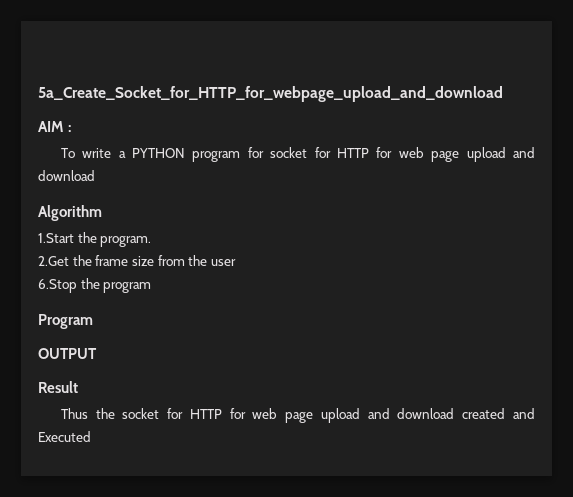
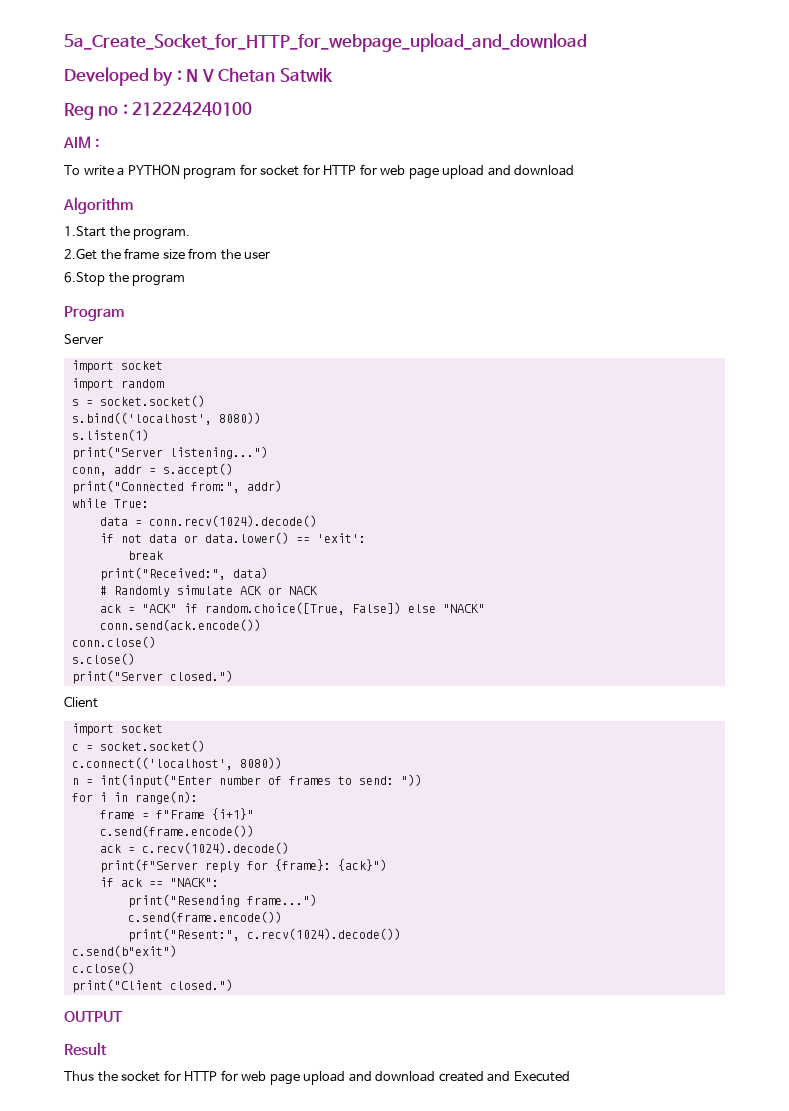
(503, 94) none -> [64,67,333,86] [64,102,253,120] // Developed by : N V Chetan Satwik // Reg no : 212224240100
(93, 321) none -> [64,334,103,344] [71,360,163,373] [71,378,164,391] [71,395,205,407] [71,412,261,425] [71,429,149,441] [71,446,268,460] [71,463,233,477] [71,480,282,494] [71,498,149,508] [99,515,317,527] [99,532,366,544] [127,551,163,560] [99,567,268,581] [99,585,318,597] [99,602,485,615] [99,619,261,631] [71,636,156,648] [71,653,135,665] [71,670,233,684] [64,696,98,708] [71,723,163,736] [71,740,205,752] [71,757,282,770] [71,774,422,788] [71,791,198,804] [99,808,254,820] [99,825,254,837] [99,842,289,854] [99,859,387,873] [99,877,219,887] [127,894,317,908] [127,911,282,923] [127,928,401,942] [71,945,177,957] [71,962,135,974] [71,979,233,993] // Server // import socket // import random // s = socket.socket() // s.bind(('localhost', 8080)) // s.listen(1) // print("Server listening...") // conn, addr = s.accept() // print("Connected from:", addr) // while True: // data = conn.recv(1024).decode() // if not data or data.lower() == 'exit': // break // print("Received:", data) // # Randomly simulate ACK or NACK // ack = "ACK" if random.choice([True, False]) else "NACK" // conn.send(ack.encode()) // conn.close() // s.close() // print("Server closed.") // Client // import socket // c = socket.socket() // c.connect(('localhost', 8080)) // n = int(input("Enter number of frames to send: ")) // for i in range(n): // frame = f"Frame {i+1}" // c.send(frame.encode()) // ack = c.recv(1024).decode() // print(f"Server reply for {frame}: {ack}") // if ack == "NACK": // print("Resending frame...") // c.send(frame.encode()) // print("Resent:", c.recv(1024).decode()) // c.send(b"exit") // c.close() // print("Client closed.")

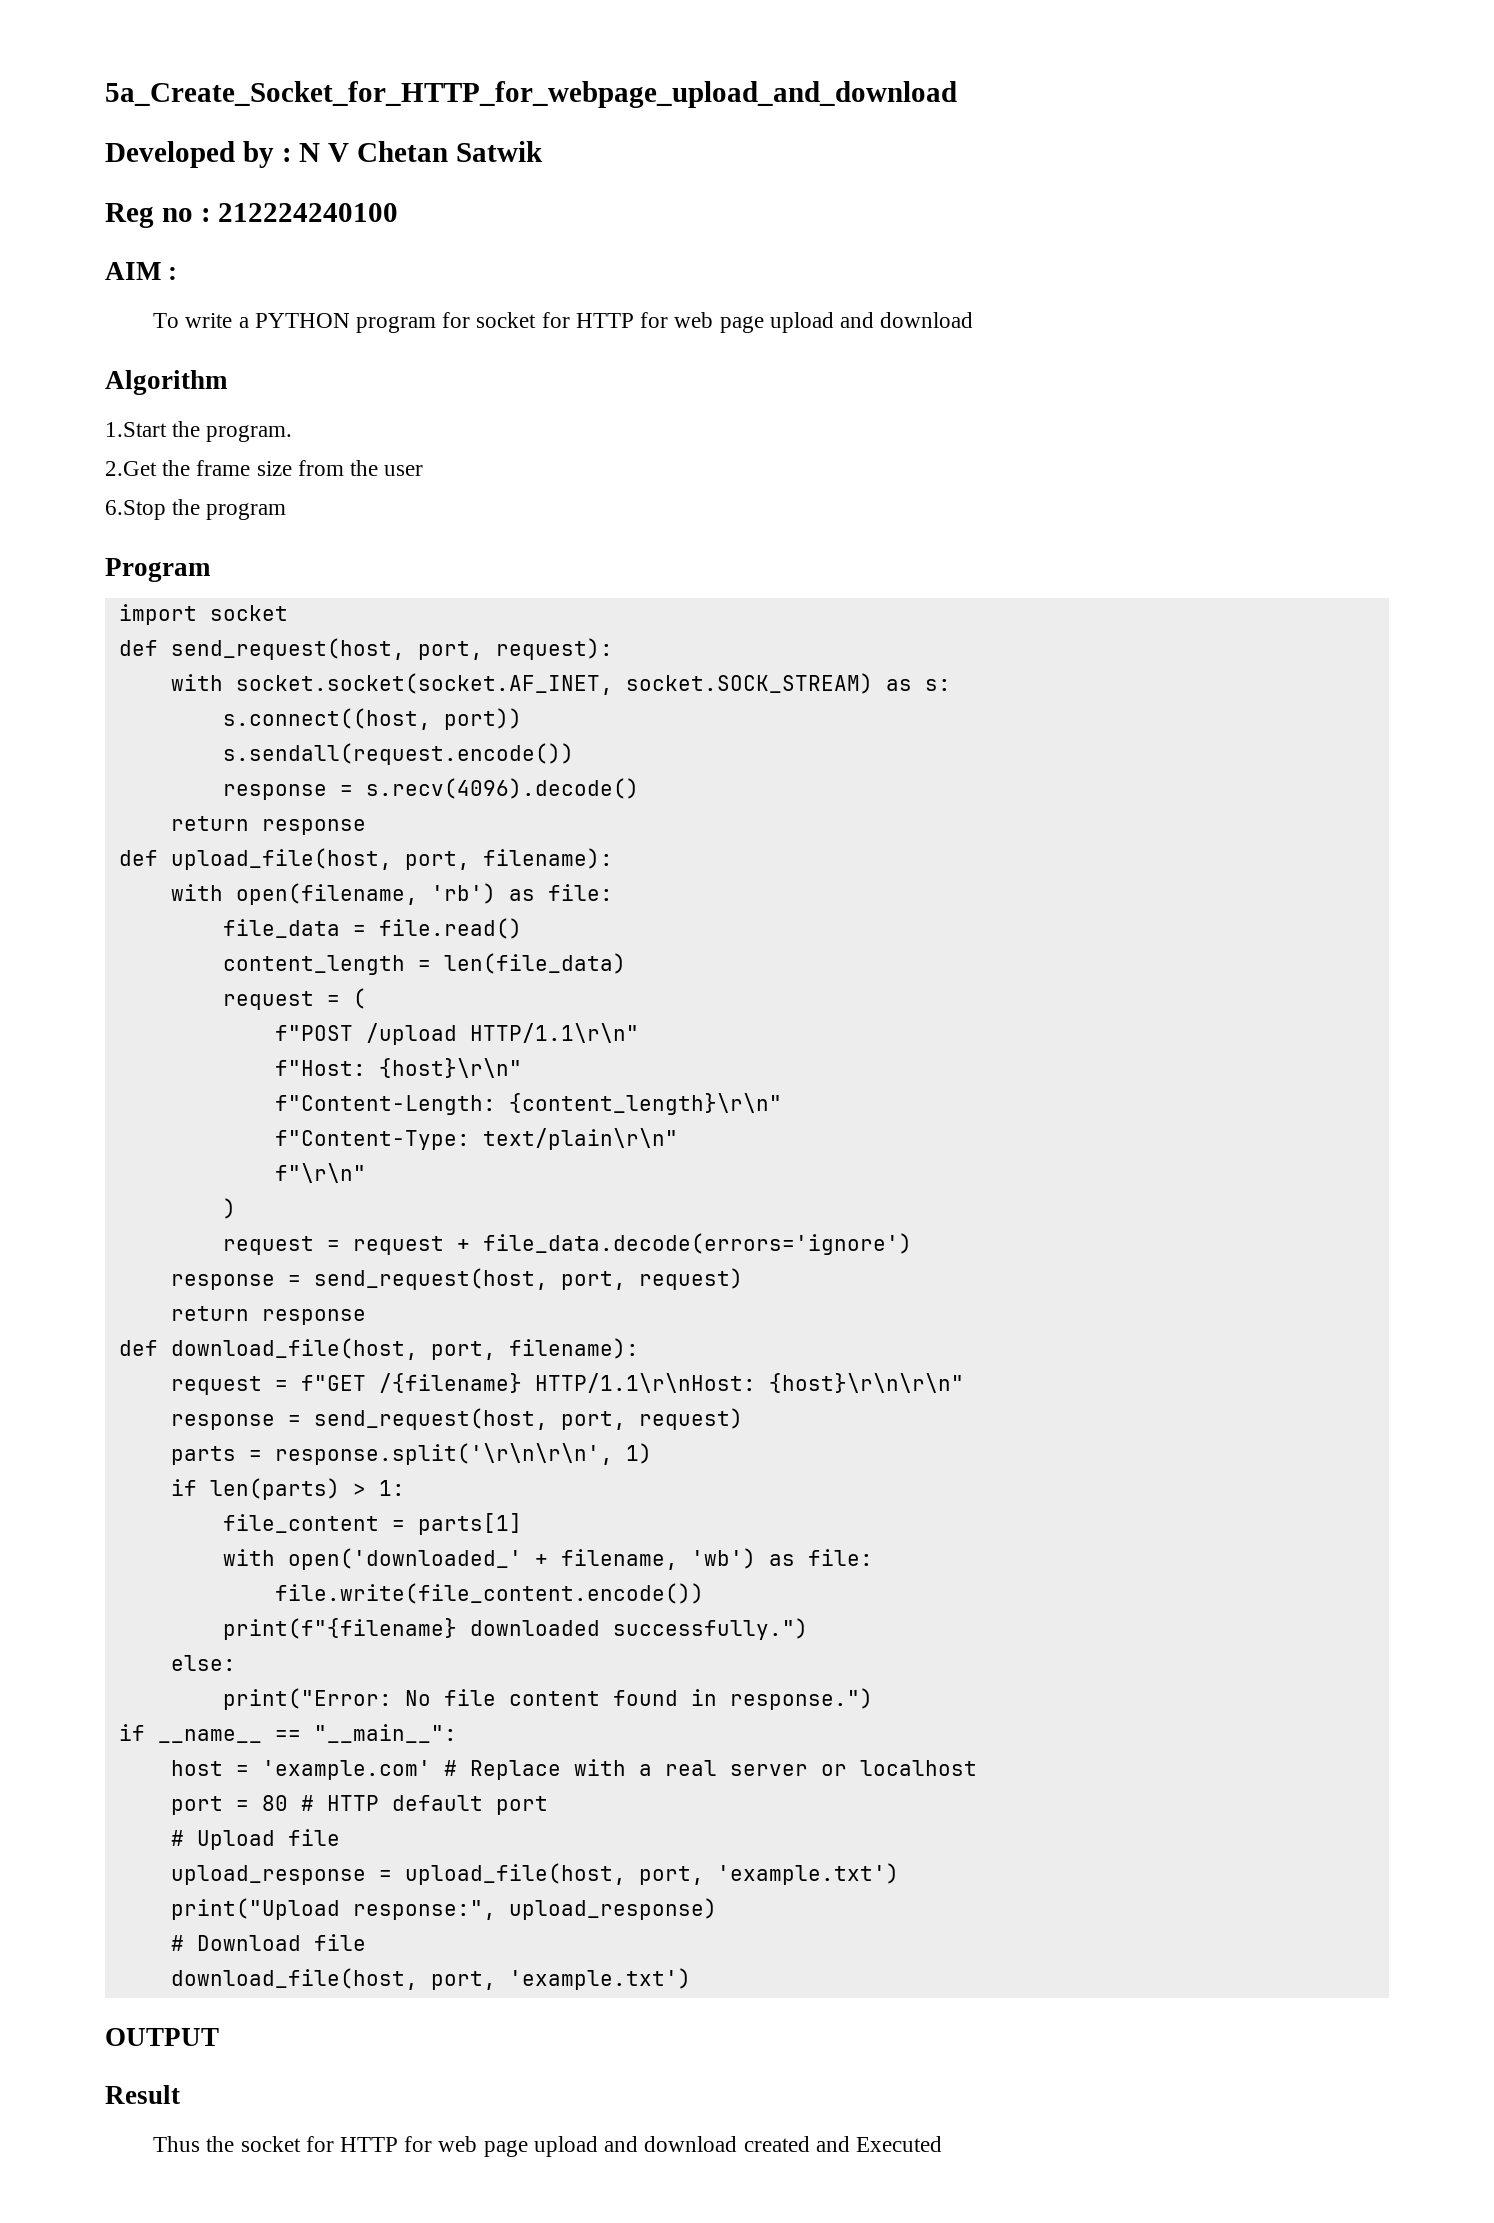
[64,334,103,344] [71,360,163,373] [71,378,164,391] [71,395,205,407] [71,412,261,425] [71,429,149,441] [71,446,268,460] [71,463,233,477] [71,480,282,494] [71,498,149,508] [99,515,317,527] [99,532,366,544] [127,551,163,560] [99,567,268,581] [99,585,318,597] [99,602,485,615] [99,619,261,631] [71,636,156,648] [71,653,135,665] [71,670,233,684] [64,696,98,708] [71,723,163,736] [71,740,205,752] [71,757,282,770] [71,774,422,788] [71,791,198,804] [99,808,254,820] [99,825,254,837] [99,842,289,854] [99,859,387,873] [99,877,219,887] [127,894,317,908] [127,911,282,923] [127,928,401,942] [71,945,177,957] [71,962,135,974] [71,979,233,993] // Server // import socket // import random // s = socket.socket() // s.bind(('localhost', 8080)) // s.listen(1) // print("Server listening...") // conn, addr = s.accept() // print("Connected from:", addr) // while True: // data = conn.recv(1024).decode() // if not data or data.lower() == 'exit': // break // print("Received:", data) // # Randomly simulate ACK or NACK // ack = "ACK" if random.choice([True, False]) else "NACK" // conn.send(ack.encode()) // conn.close() // s.close() // print("Server closed.") // Client // import socket // c = socket.socket() // c.connect(('localhost', 8080)) // n = int(input("Enter number of frames to send: ")) // for i in range(n): // frame = f"Frame {i+1}" // c.send(frame.encode()) // ack = c.recv(1024).decode() // print(f"Server reply for {frame}: {ack}") // if ack == "NACK": // print("Resending frame...") // c.send(frame.encode()) // print("Resent:", c.recv(1024).decode()) // c.send(b"exit") // c.close() // print("Client closed.") -> [118,604,288,625] [118,638,613,660] [170,673,951,695] [222,708,522,730] [222,743,574,765] [222,778,639,800] [170,816,366,835] [118,848,613,870] [170,883,613,905] [222,918,522,939] [222,953,626,975] [222,988,366,1010] [274,1023,639,1045] [274,1058,522,1078] [274,1093,782,1115] [274,1128,678,1150] [274,1163,366,1183] [222,1198,236,1219] [222,1233,912,1255] [170,1268,743,1290] [170,1306,366,1325] [118,1338,639,1360] [170,1373,964,1395] [170,1408,743,1430] [170,1443,652,1465] [170,1478,405,1500] [222,1513,522,1535] [222,1548,873,1570] [274,1583,704,1604] [222,1618,808,1640] [170,1655,236,1671] [222,1688,873,1710] [118,1724,457,1743] [170,1759,977,1780] [170,1795,548,1815] [170,1829,340,1850] [170,1863,899,1885] [170,1898,717,1920] [170,1934,366,1951] [170,1968,691,1990] // import socket // def send_request(host, port, request): // with socket.socket(socket.AF_INET, socket.SOCK_STREAM) as s: // s.connect((host, port)) // s.sendall(request.encode()) // response = s.recv(4096).decode() // return response // def upload_file(host, port, filename): // with open(filename, 'rb') as file: // file_data = file.read() // content_length = len(file_data) // request = ( // f"POST /upload HTTP/1.1\r\n" // f"Host: {host}\r\n" // f"Content-Length: {content_length}\r\n" // f"Content-Type: text/plain\r\n" // f"\r\n" // ) // request = request + file_data.decode(errors='ignore') // response = send_request(host, port, request) // return response // def download_file(host, port, filename): // request = f"GET /{filename} HTTP/1.1\r\nHost: {host}\r\n\r\n" // response = send_request(host, port, request) // parts = response.split('\r\n\r\n', 1) // if len(parts) > 1: // file_content = parts[1] // with open('downloaded_' + filename, 'wb') as file: // file.write(file_content.encode()) // print(f"{filename} downloaded successfully.") // else: // print("Error: No file content found in response.") // if __name__ == "__main__": // host = 'example.com' # Replace with a real server or localhost // port = 80 # HTTP default port // # Upload file // upload_response = upload_file(host, port, 'example.txt') // print("Upload response:", upload_response) // # Download file // download_file(host, port, 'example.txt')

